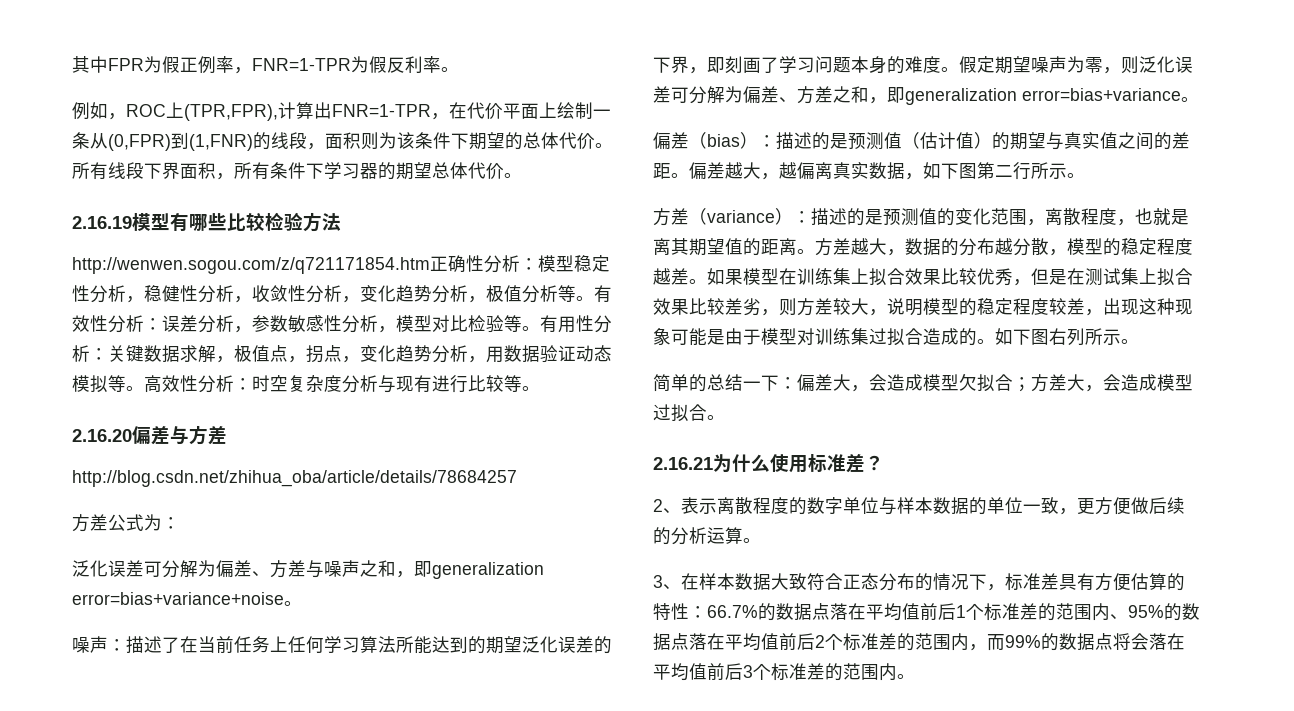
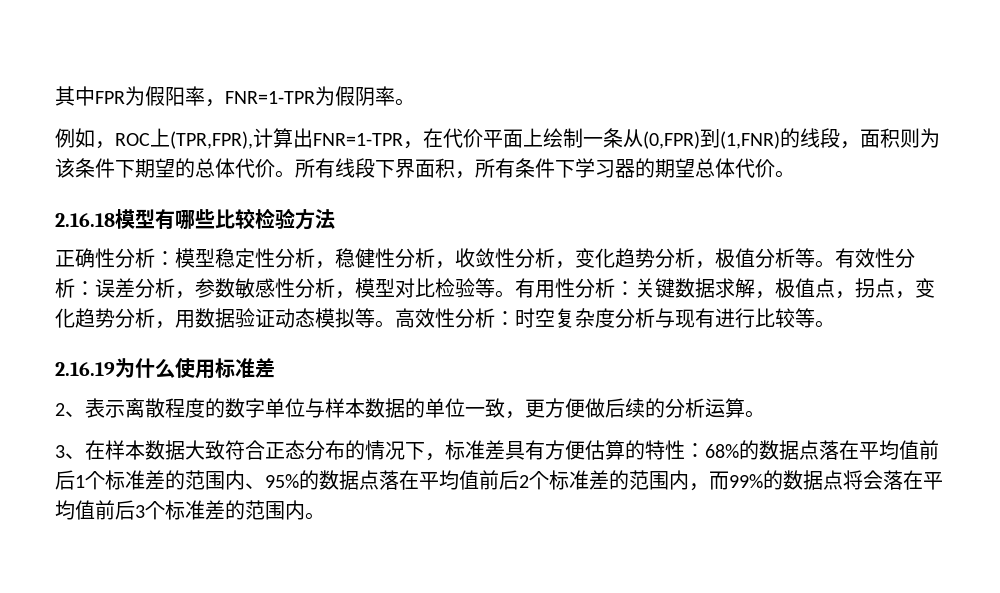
[180,56,216,74] 正例 -> [165,86,185,106] 阳
[387,56,423,73] 反利 -> [355,86,375,106] 阴
[72,216,132,229] 2.16.19 -> [55,213,115,227] 2.16.18
[72,257,430,274] http://wenwen.sogou.com/z/q721171854.htm -> (335, 219) none
[72,425,227,445] [72,470,517,487] [72,514,180,532] [72,560,544,579] [72,592,302,606] [72,636,612,654] [653,56,1193,74] [653,86,1199,105] [653,132,1190,150] [653,162,1085,180] [653,208,1189,226] [653,238,1193,256] [653,268,1193,286] [653,298,1193,316] [653,328,1139,346] [653,374,1193,392] [653,404,725,422] [653,457,713,470] 2.16.20偏差与方差 // http://blog.csdn.net/zhihua_oba/article/details/78684257 // 方差公式为： // 泛化误差可分解为偏差、方差与噪声之和，即generalization error=bias+variance+noise。 // 噪声：描述了在当前任务上任何学习算法所能达到的期望泛化误差的下界，即刻画了学习问题本身的难度。假定期望噪声为零，则泛化误差可分解为偏差、方差之和，即generalization error=bias+variance。 // 偏差（bias）：描述的是预测值（估计值）的期望与真实值之间的差距。偏差越大，越偏离真实数据，如下图第二行所示。 // 方差（variance）：描述的是预测值的变化范围，离散程度，也就是离其期望值的距离。方差越大，数据的分布越分散，模型的稳定程度越差。如果模型在训练集上拟合效果比较优秀，但是在测试集上拟合效果比较差劣，则方差较大，说明模型的稳定程度较差，出现这种现象可能是由于模型对训练集过拟合造成的。如下图右列所示。 // 简单的总结一下：偏差大，会造成模型欠拟合；方差大，会造成模型过拟合。 // 2.16.21 -> [55,362,115,376] 2.16.19
[865,455,884,471] ？ -> (275, 368) none
[707,605,758,618] 66.7% -> [705,444,739,458] 68%

